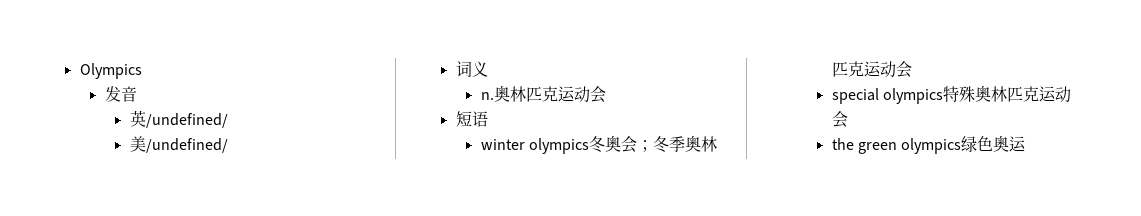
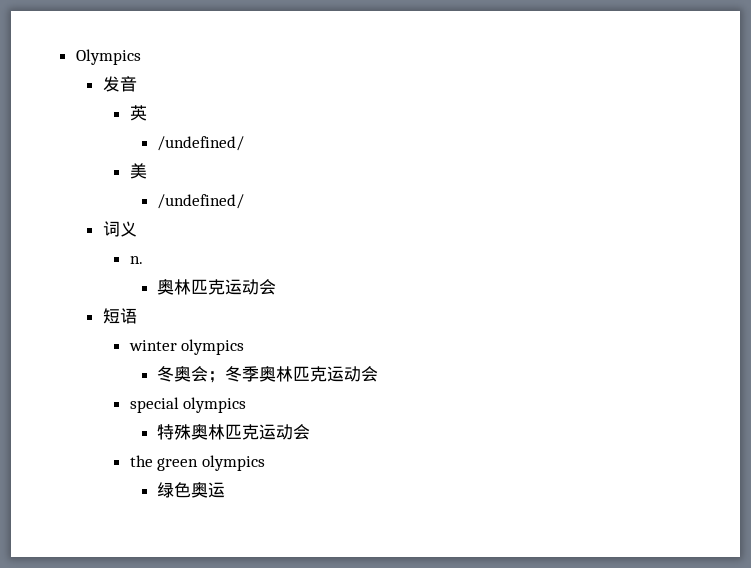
(146, 118) none -> (147, 113) //
(146, 144) none -> (147, 171) //
(494, 96) none -> (143, 260) //
(589, 146) none -> (245, 347) //
(943, 96) none -> (247, 405) //
(962, 146) none -> (265, 463) //

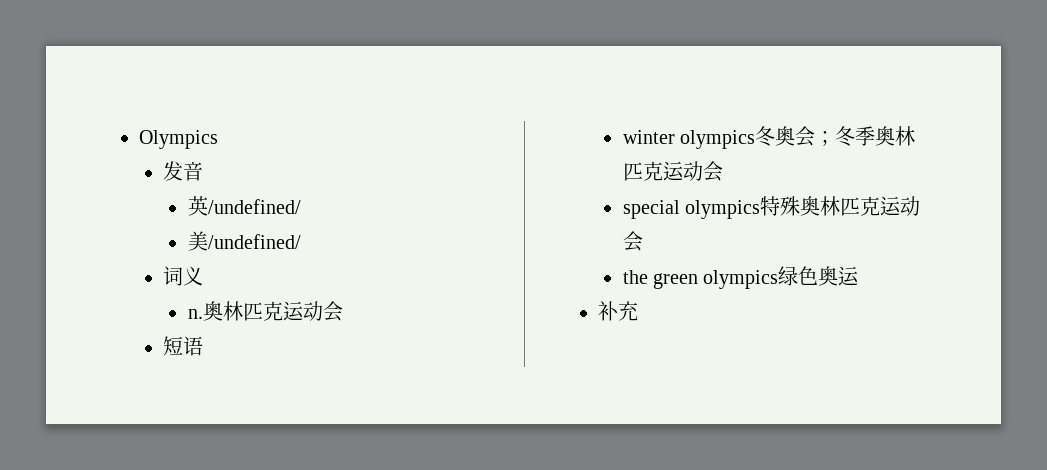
(147, 113) // -> (208, 206) none
(147, 171) // -> (208, 241) none
(143, 260) // -> (203, 314) none
(245, 347) // -> (755, 139) none
(247, 405) // -> (760, 209) none
(265, 463) // -> (779, 279) none
(225, 490) none -> [598,301,639,321] // 补充

